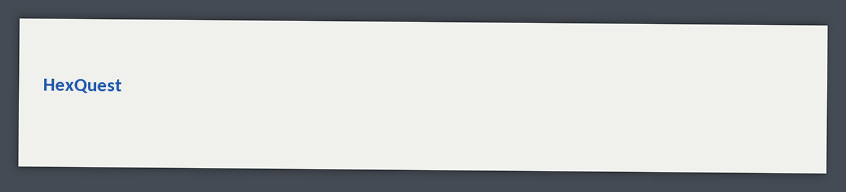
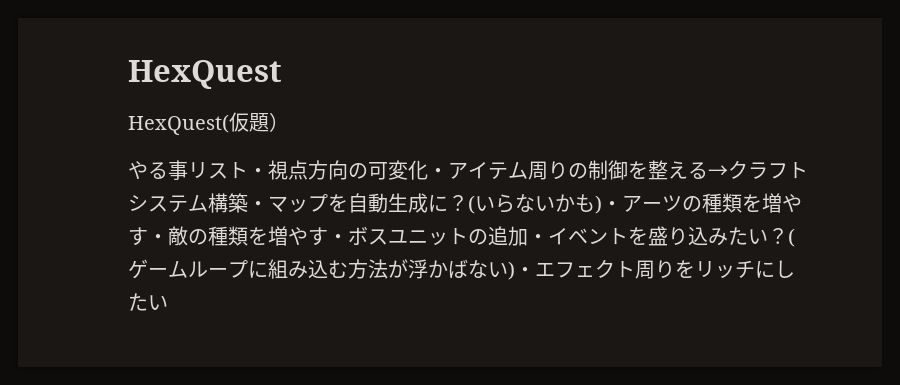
(123, 86) none -> [128,112,289,135] [128,160,808,180] [128,193,802,214] [128,226,795,247] [128,259,795,280] [128,293,168,311] // HexQuest(仮題） // やる事リスト・視点方向の可変化・アイテム周りの制御を整える→クラフトシステム構築・マップを自動生成に？(いらないかも)・アーツの種類を増やす・敵の種類を増やす・ボスユニットの追加・イベントを盛り込みたい？(ゲームループに組み込む方法が浮かばない)・エフェクト周りをリッチにしたい

